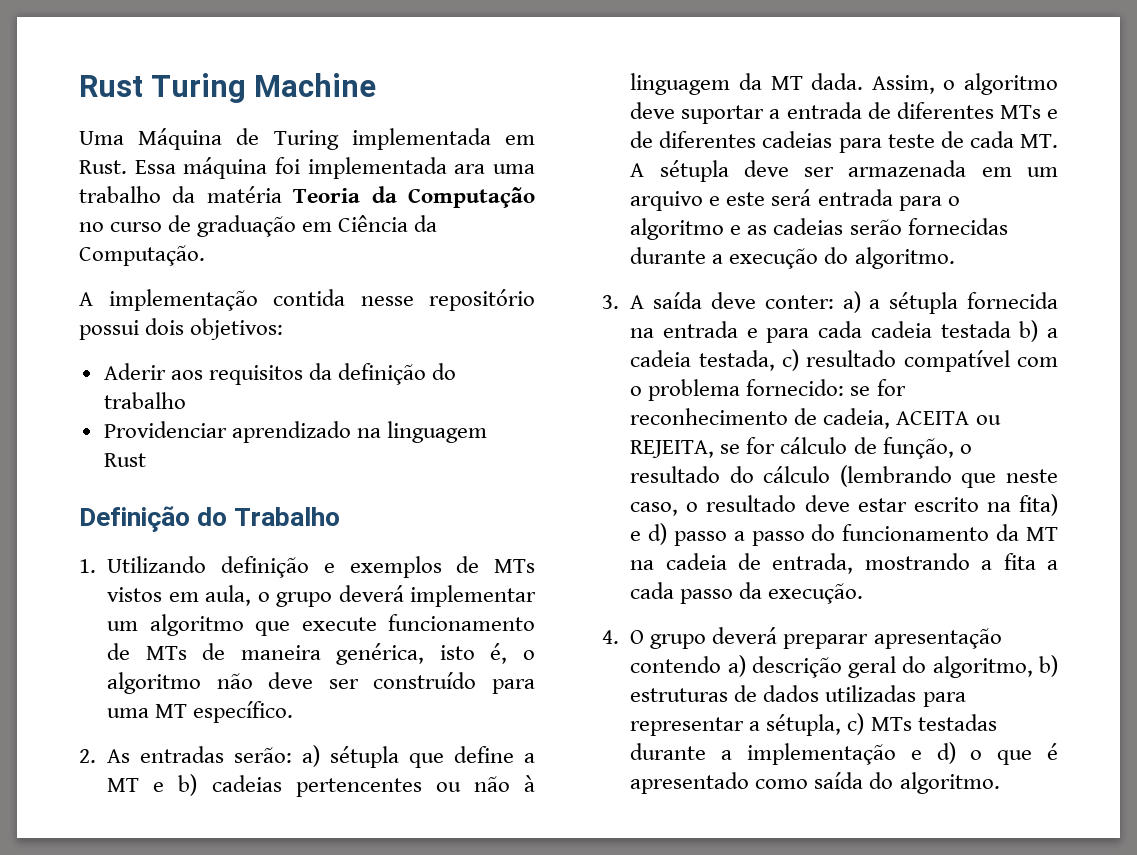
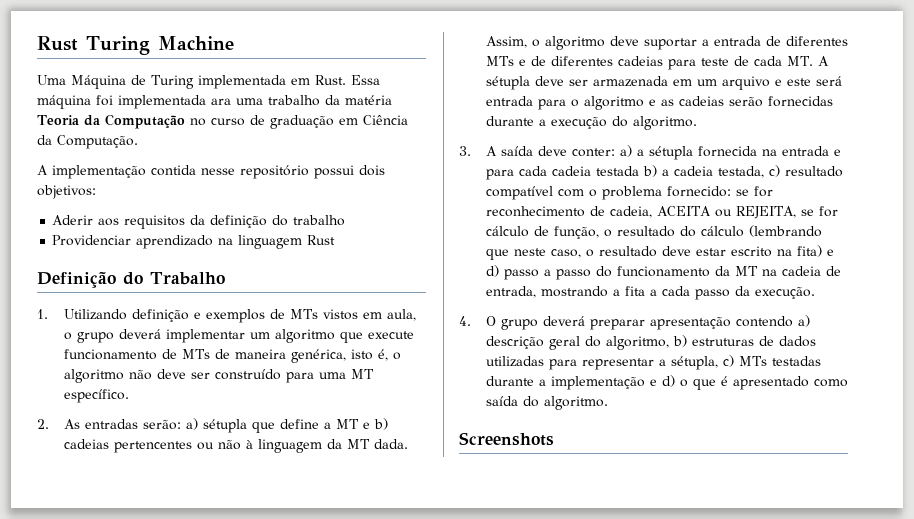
(1000, 783) none -> [459,432,554,446] // Screenshots

